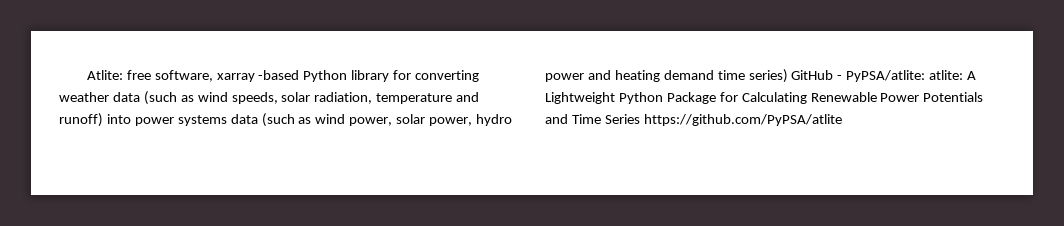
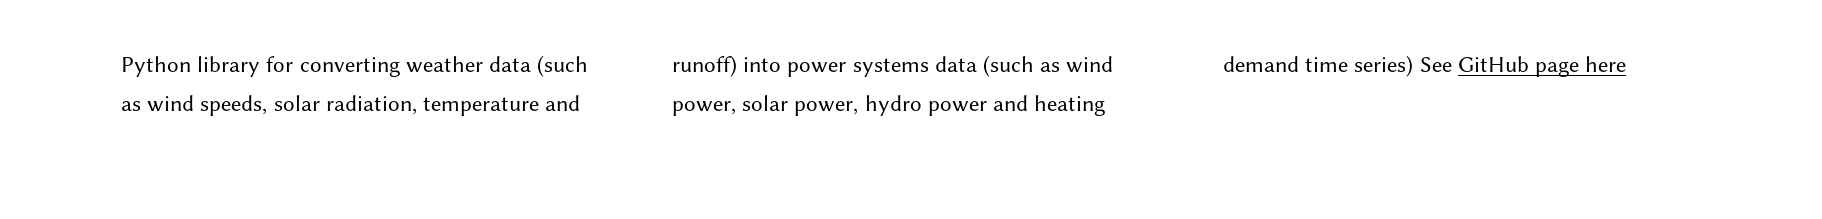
[86,70,300,82] Atlite: free software, xarray -based -> (121, 66) none
[791,70,977,82] [545,92,984,104] [545,114,842,126] GitHub - PyPSA/atlite: atlite: A Lightweight Python Package for Calculating Renewable Power Potentials and Time Series https://github.com/PyPSA/atlite -> [1419,56,1627,77] See GitHub page here

